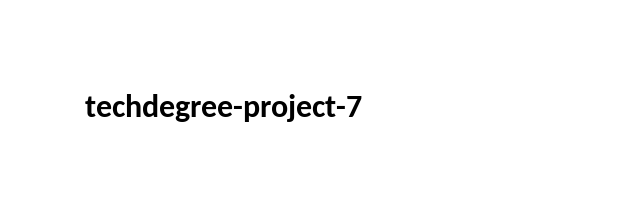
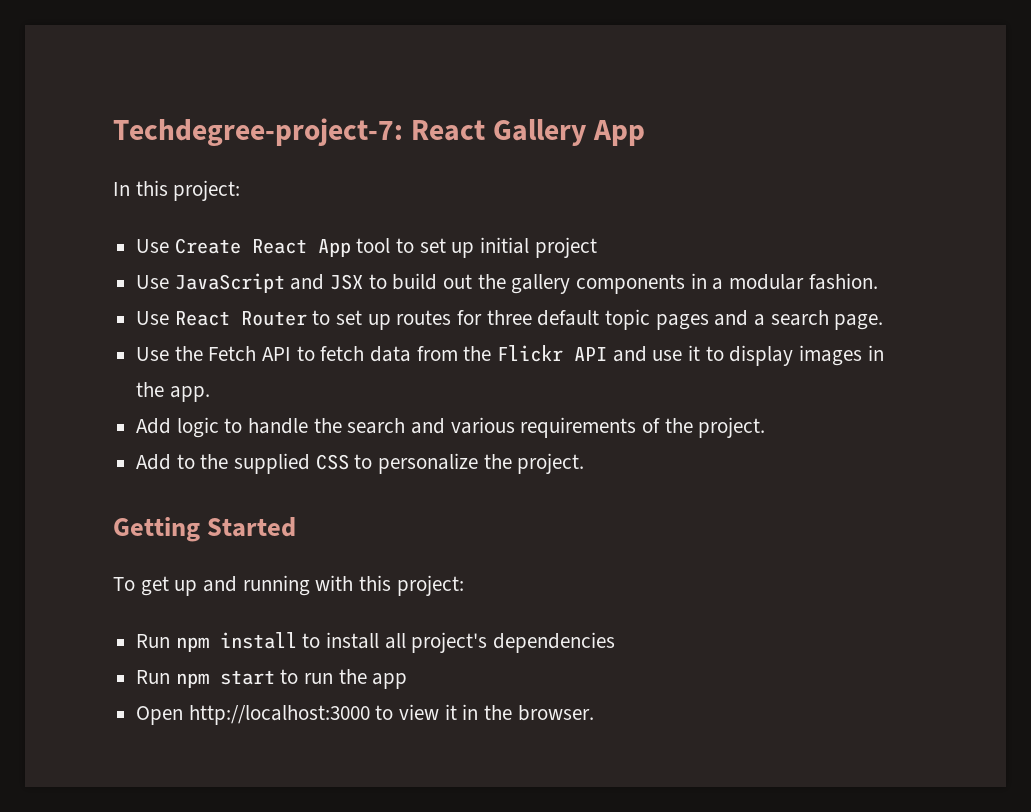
[85,94,362,122] techdegree-project-7 -> [113,118,645,146] [113,180,241,201] [136,237,597,258] [136,273,878,294] [136,309,884,330] [136,345,884,366] [136,382,210,402] [136,417,766,438] [136,453,585,474] [113,517,297,542] [113,575,464,596] [136,632,616,653] [136,669,408,689] [136,704,594,725] Techdegree-project-7: React Gallery App // In this project: // Use Create React App tool to set up initial project // Use JavaScript and JSX to build out the gallery components in a modular fashion. // Use React Router to set up routes for three default topic pages and a search page. // Use the Fetch API to fetch data from the Flickr API and use it to display images in the app. // Add logic to handle the search and various requirements of the project. // Add to the supplied CSS to personalize the project. // Getting Started // To get up and running with this project: // Run npm install to install all project's dependencies // Run npm start to run the app // Open http://localhost:3000 to view it in the browser.

